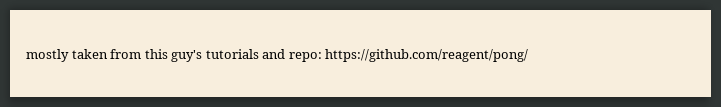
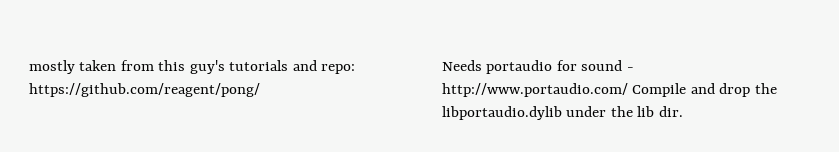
(529, 55) none -> [442,60,634,74] [442,83,777,97] [442,106,683,120] // Needs portaudio for sound - http://www.portaudio.com/ Compile and drop the libportaudio.dylib under the lib dir.

